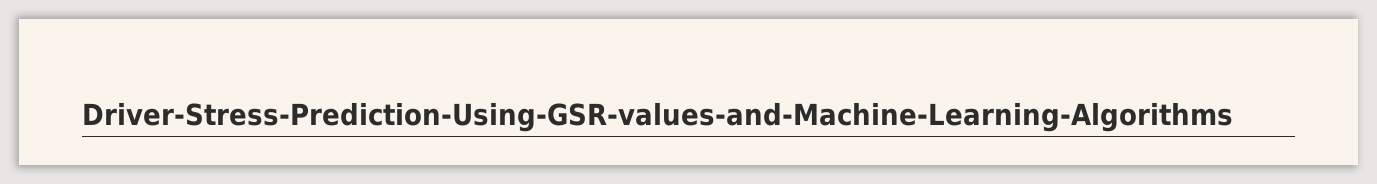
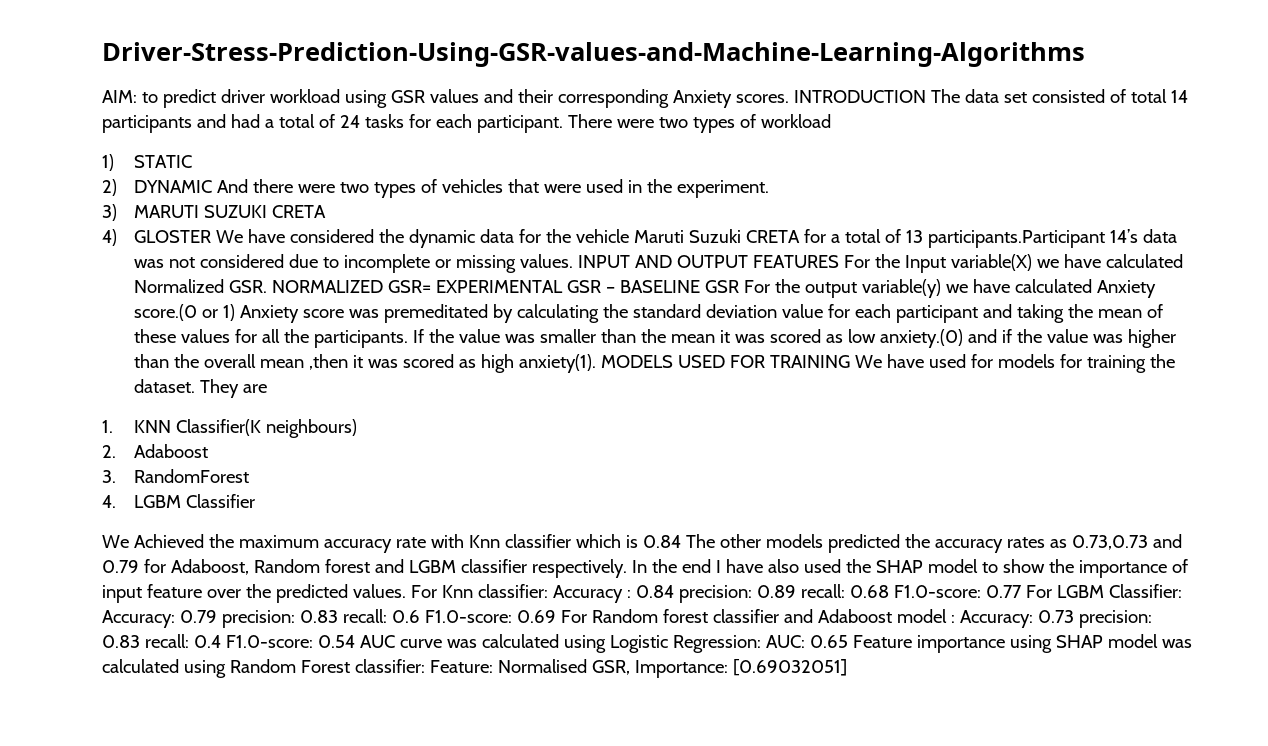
(1233, 117) none -> [102,89,1188,108] [102,114,831,133] [102,154,193,171] [102,179,770,198] [102,204,327,221] [102,229,1178,248] [134,254,1184,273] [134,279,1157,298] [134,304,1164,323] [134,329,1177,348] [134,354,1176,373] [134,379,268,398] [102,419,358,438] [102,444,209,458] [102,469,250,483] [102,494,256,508] [102,534,1182,553] [102,559,1188,578] [102,584,1182,603] [102,609,1152,628] [102,634,1192,653] [102,659,847,678] // AIM: to predict driver workload using GSR values and their corresponding Anxiety scores. INTRODUCTION The data set consisted of total 14 participants and had a total of 24 tasks for each participant. There were two types of workload // 1) STATIC // 2) DYNAMIC And there were two types of vehicles that were used in the experiment. // 3) MARUTI SUZUKI CRETA // 4) GLOSTER We have considered the dynamic data for the vehicle Maruti Suzuki CRETA for a total of 13 participants.Participant 14’s data was not considered due to incomplete or missing values. INPUT AND OUTPUT FEATURES For the Input variable(X) we have calculated Normalized GSR. NORMALIZED GSR= EXPERIMENTAL GSR – BASELINE GSR For the output variable(y) we have calculated Anxiety score.(0 or 1) Anxiety score was premeditated by calculating the standard deviation value for each participant and taking the mean of these values for all the participants. If the value was smaller than the mean it was scored as low anxiety.(0) and if the value was higher than the overall mean ,then it was scored as high anxiety(1). MODELS USED FOR TRAINING We have used for models for training the dataset. They are // 1. KNN Classifier(K neighbours) // 2. Adaboost // 3. RandomForest // 4. LGBM Classifier // We Achieved the maximum accuracy rate with Knn classifier which is 0.84 The other models predicted the accuracy rates as 0.73,0.73 and 0.79 for Adaboost, Random forest and LGBM classifier respectively. In the end I have also used the SHAP model to show the importance of input feature over the predicted values. For Knn classifier: Accuracy : 0.84 precision: 0.89 recall: 0.68 F1.0-score: 0.77 For LGBM Classifier: Accuracy: 0.79 precision: 0.83 recall: 0.6 F1.0-score: 0.69 For Random forest classifier and Adaboost model : Accuracy: 0.73 precision: 0.83 recall: 0.4 F1.0-score: 0.54 AUC curve was calculated using Logistic Regression: AUC: 0.65 Feature importance using SHAP model was calculated using Random Forest classifier: Feature: Normalised GSR, Importance: [0.69032051]

